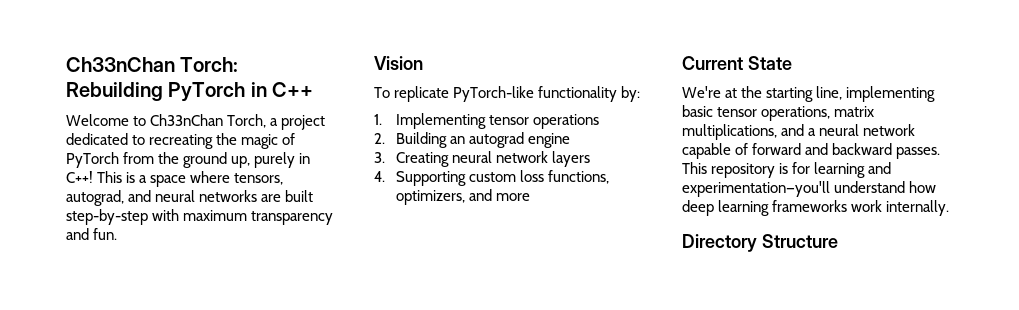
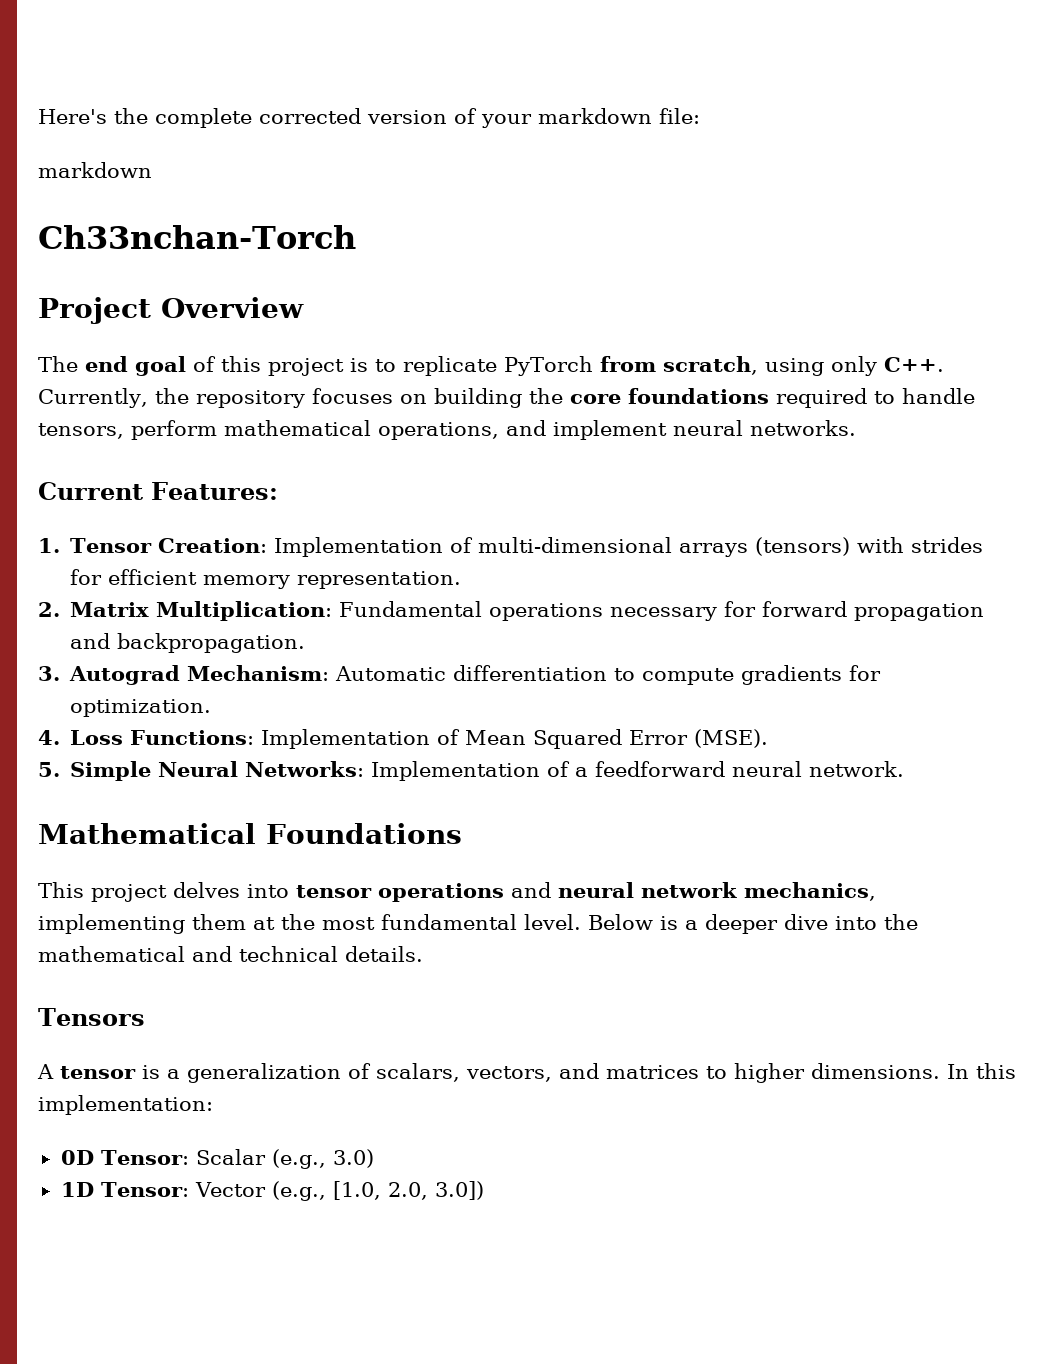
[66,57,239,72] [66,82,314,102] [66,114,326,130] [66,133,296,149] [66,152,311,168] [66,171,284,187] [66,190,314,206] [66,209,334,225] [66,228,118,240] [374,56,423,70] [374,86,641,102] [374,113,600,129] [374,132,571,148] [374,151,591,167] [374,170,610,186] [396,189,531,205] [682,56,792,70] [682,86,936,102] [682,105,875,121] [682,124,916,140] [682,143,941,159] [682,162,892,178] [682,181,937,197] [682,200,950,216] [682,234,838,252] Ch33nChan Torch: Rebuilding PyTorch in C++ // Welcome to Ch33nChan Torch, a project dedicated to recreating the magic of PyTorch from the ground up, purely in C++! This is a space where tensors, autograd, and neural networks are built step-by-step with maximum transparency and fun. // Vision // To replicate PyTorch-like functionality by: // 1. Implementing tensor operations // 2. Building an autograd engine // 3. Creating neural network layers // 4. Supporting custom loss functions, optimizers, and more // Current State // We're at the starting line, implementing basic tensor operations, matrix multiplications, and a neural network capable of forward and backward passes. This repository is for learning and experimentation—you'll understand how deep learning frameworks work internally. // Directory Structure -> [38,108,700,128] [38,162,152,178] [38,225,356,249] [38,297,304,324] [38,356,944,376] [38,388,975,408] [38,420,856,440] [38,482,278,500] [38,537,984,557] [70,569,462,589] [38,601,985,621] [70,633,306,653] [38,665,882,685] [70,699,212,717] [38,729,769,749] [38,761,905,781] [38,823,462,844] [38,882,876,902] [38,914,918,934] [38,946,423,962] [38,1008,145,1026] [37,1063,1016,1083] [38,1095,213,1115] [60,1149,374,1169] [60,1181,485,1201] Here's the complete corrected version of your markdown file: // markdown // Ch33nchan-Torch // Project Overview // The end goal of this project is to replicate PyTorch from scratch, using only C++. Currently, the repository focuses on building the core foundations required to handle tensors, perform mathematical operations, and implement neural networks. // Current Features: // 1. Tensor Creation: Implementation of multi-dimensional arrays (tensors) with strides for efficient memory representation. // 2. Matrix Multiplication: Fundamental operations necessary for forward propagation and backpropagation. // 3. Autograd Mechanism: Automatic differentiation to compute gradients for optimization. // 4. Loss Functions: Implementation of Mean Squared Error (MSE). // 5. Simple Neural Networks: Implementation of a feedforward neural network. // Mathematical Foundations // This project delves into tensor operations and neural network mechanics, implementing them at the most fundamental level. Below is a deeper dive into the mathematical and technical details. // Tensors // A tensor is a generalization of scalars, vectors, and matrices to higher dimensions. In this implementation: // 0D Tensor: Scalar (e.g., 3.0) // 1D Tensor: Vector (e.g., [1.0, 2.0, 3.0])

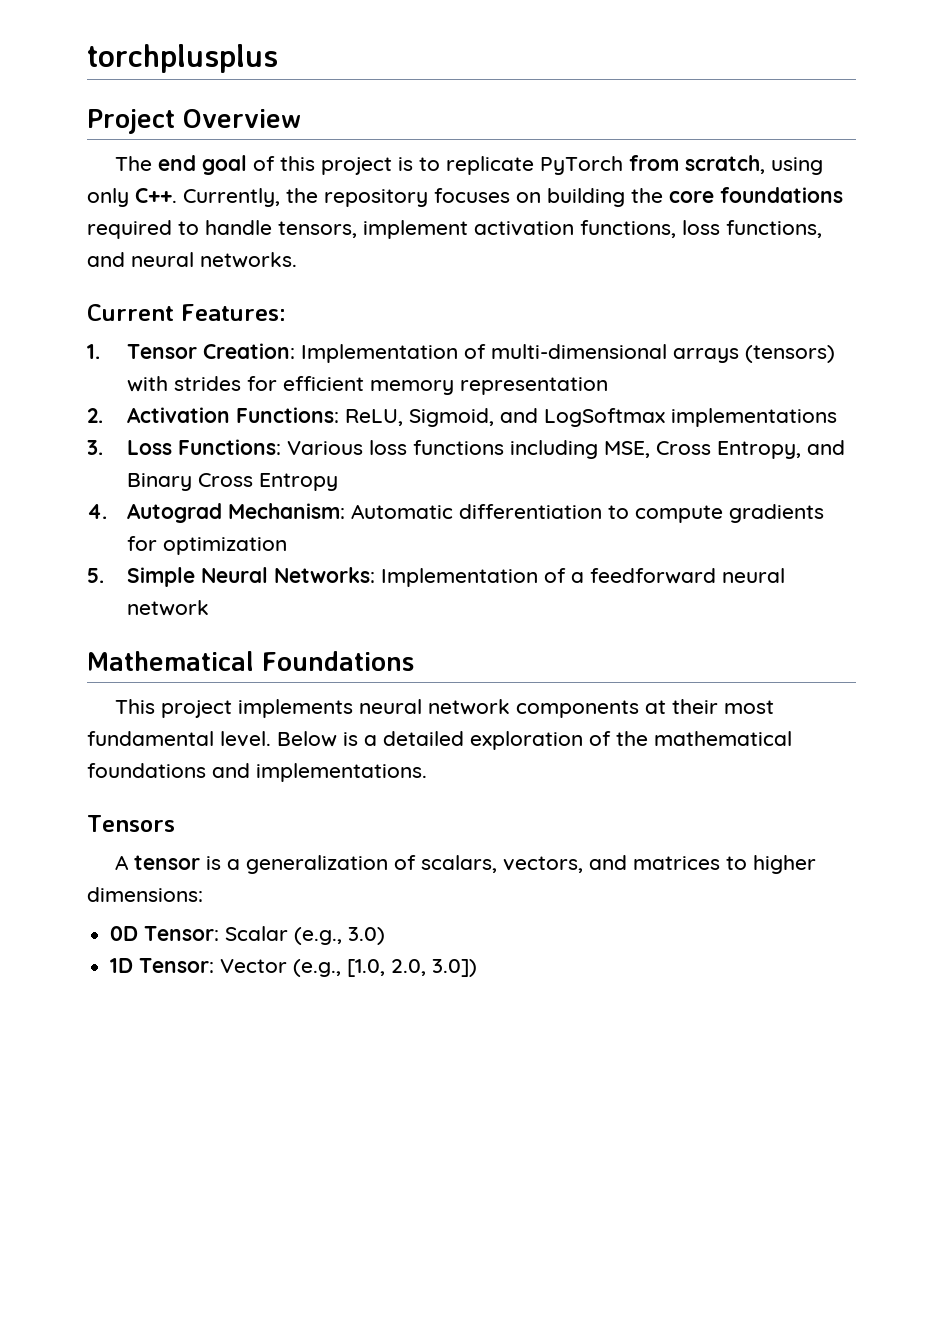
[38,108,700,128] [38,162,152,178] [38,225,356,249] Here's the complete corrected version of your markdown file: // markdown // Ch33nchan-Torch -> [87,44,278,73] torchplusplus
[131,420,667,440] perform mathematical operations, and implement -> [363,220,822,239] [87,252,125,267] implement activation functions, loss functions, and
[297,571,462,589] representation. -> [459,377,608,395] representation
[70,601,985,621] [70,633,306,653] [38,666,60,681] Matrix Multiplication: Fundamental operations necessary for forward propagation and backpropagation. // 3. -> [126,407,837,427] [87,439,845,459] [126,473,338,491] [87,504,107,519] Activation Functions: ReLU, Sigmoid, and LogSoftmax implementations // 3. Loss Functions: Various loss functions including MSE, Cross Entropy, and Binary Cross Entropy // 4.
[70,699,212,717] [38,729,769,749] optimization. // 4. Loss Functions: Implementation of Mean Squared Error (MSE). -> [162,537,287,555] optimization
[809,761,905,777] network. -> [126,600,209,616] network
[173,882,876,902] [38,914,315,934] delves into tensor operations and neural network mechanics, implementing them at the -> [237,699,718,718] implements neural network components at their
[705,914,918,934] [38,946,423,962] deeper dive into the mathematical and technical details. -> [383,731,792,750] [87,763,427,782] detailed exploration of the mathematical foundations and implementations.
[811,1063,1016,1079] [38,1095,213,1115] dimensions. In this implementation: -> [87,887,203,902] dimensions:

